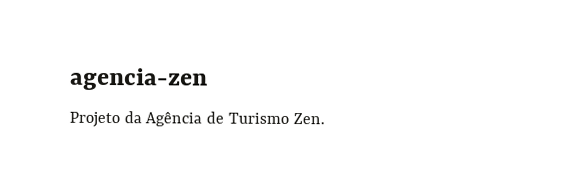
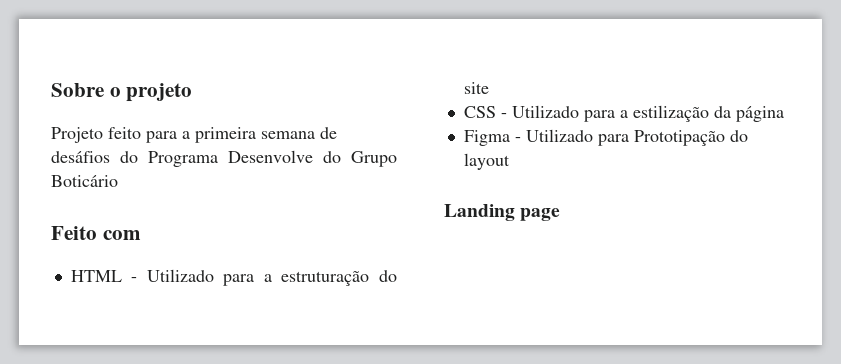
[69,67,208,91] [69,111,325,128] agencia-zen // Projeto da Agência de Turismo Zen. -> [51,83,193,102] [51,127,337,143] [51,150,397,167] [51,175,118,187] [51,226,141,240] [70,269,397,286] [463,82,489,94] [463,105,784,122] [463,129,748,146] [463,153,510,170] [444,204,561,221] Sobre o projeto // Projeto feito para a primeira semana de desáfios do Programa Desenvolve do Grupo Boticário // Feito com // HTML - Utilizado para a estruturação do site // CSS - Utilizado para a estilização da página // Figma - Utilizado para Prototipação do layout // Landing page

